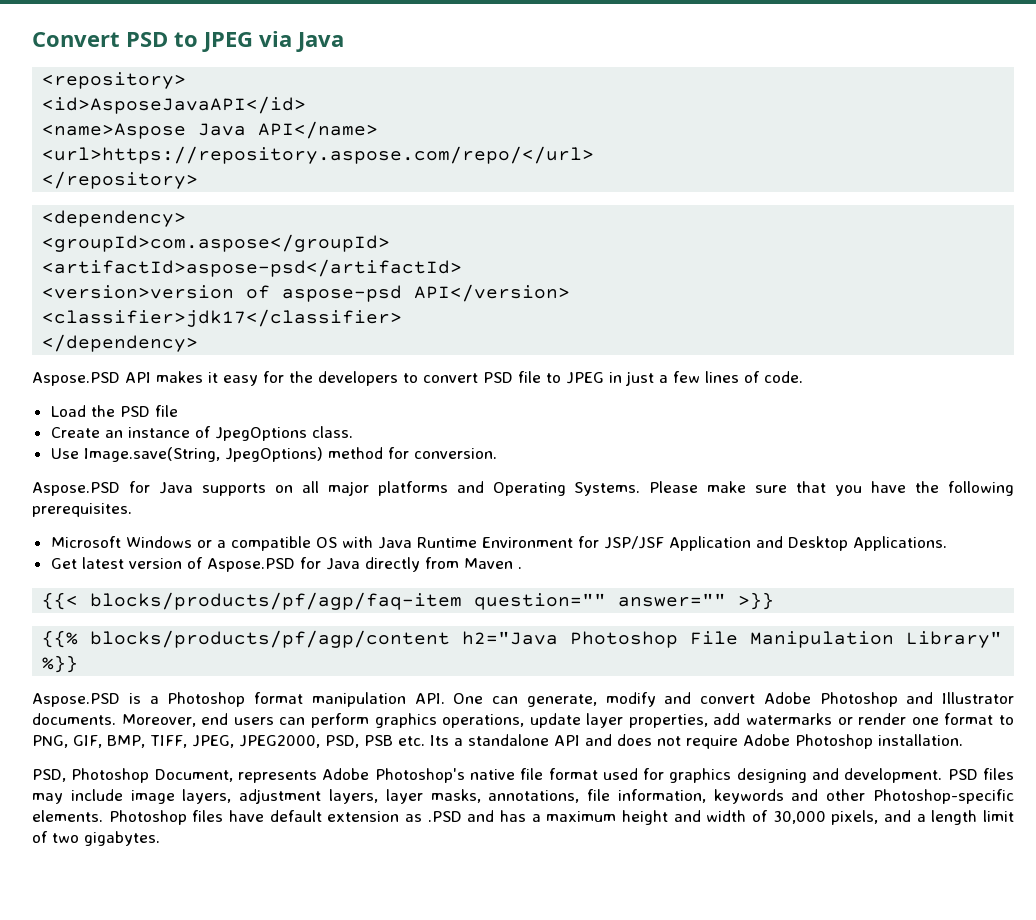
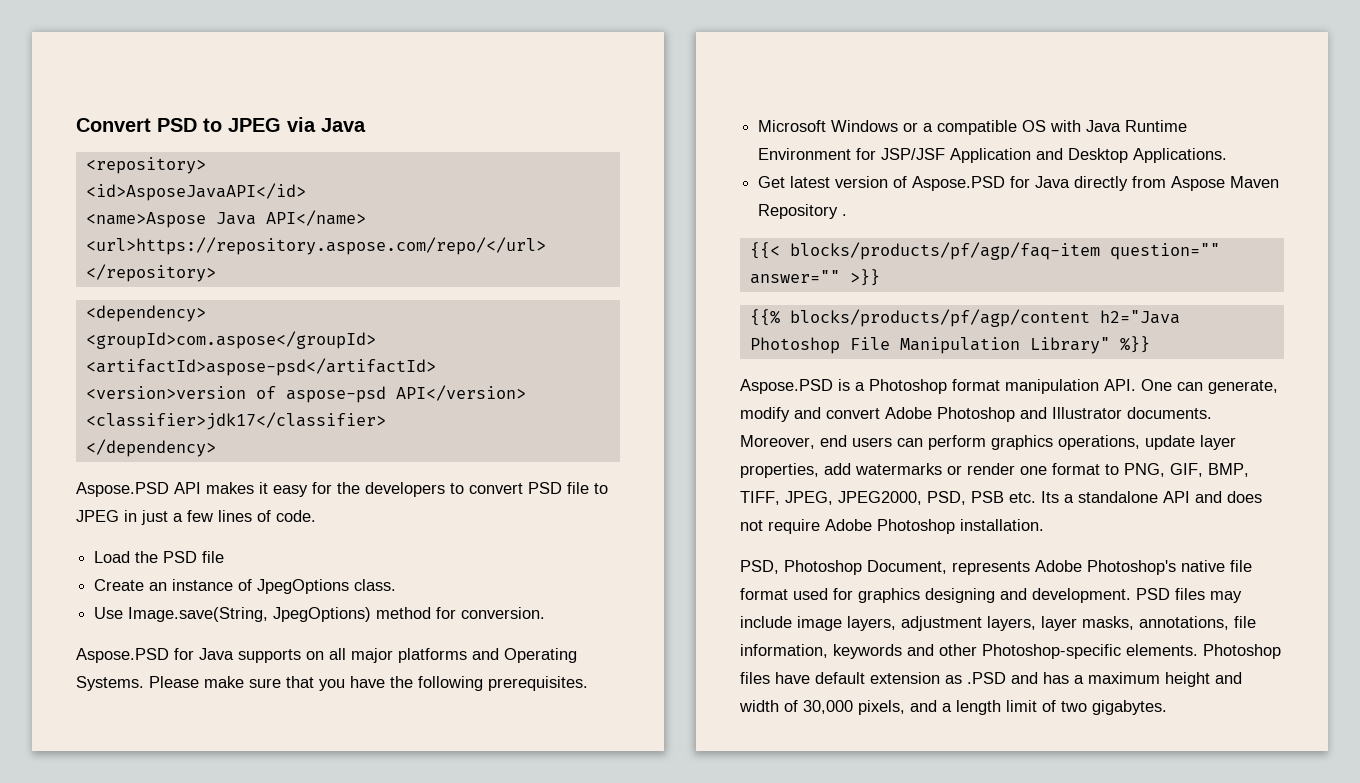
[463,558,513,569] Maven -> [1171,176,1280,191] [758,204,839,219] Aspose Maven Repository

